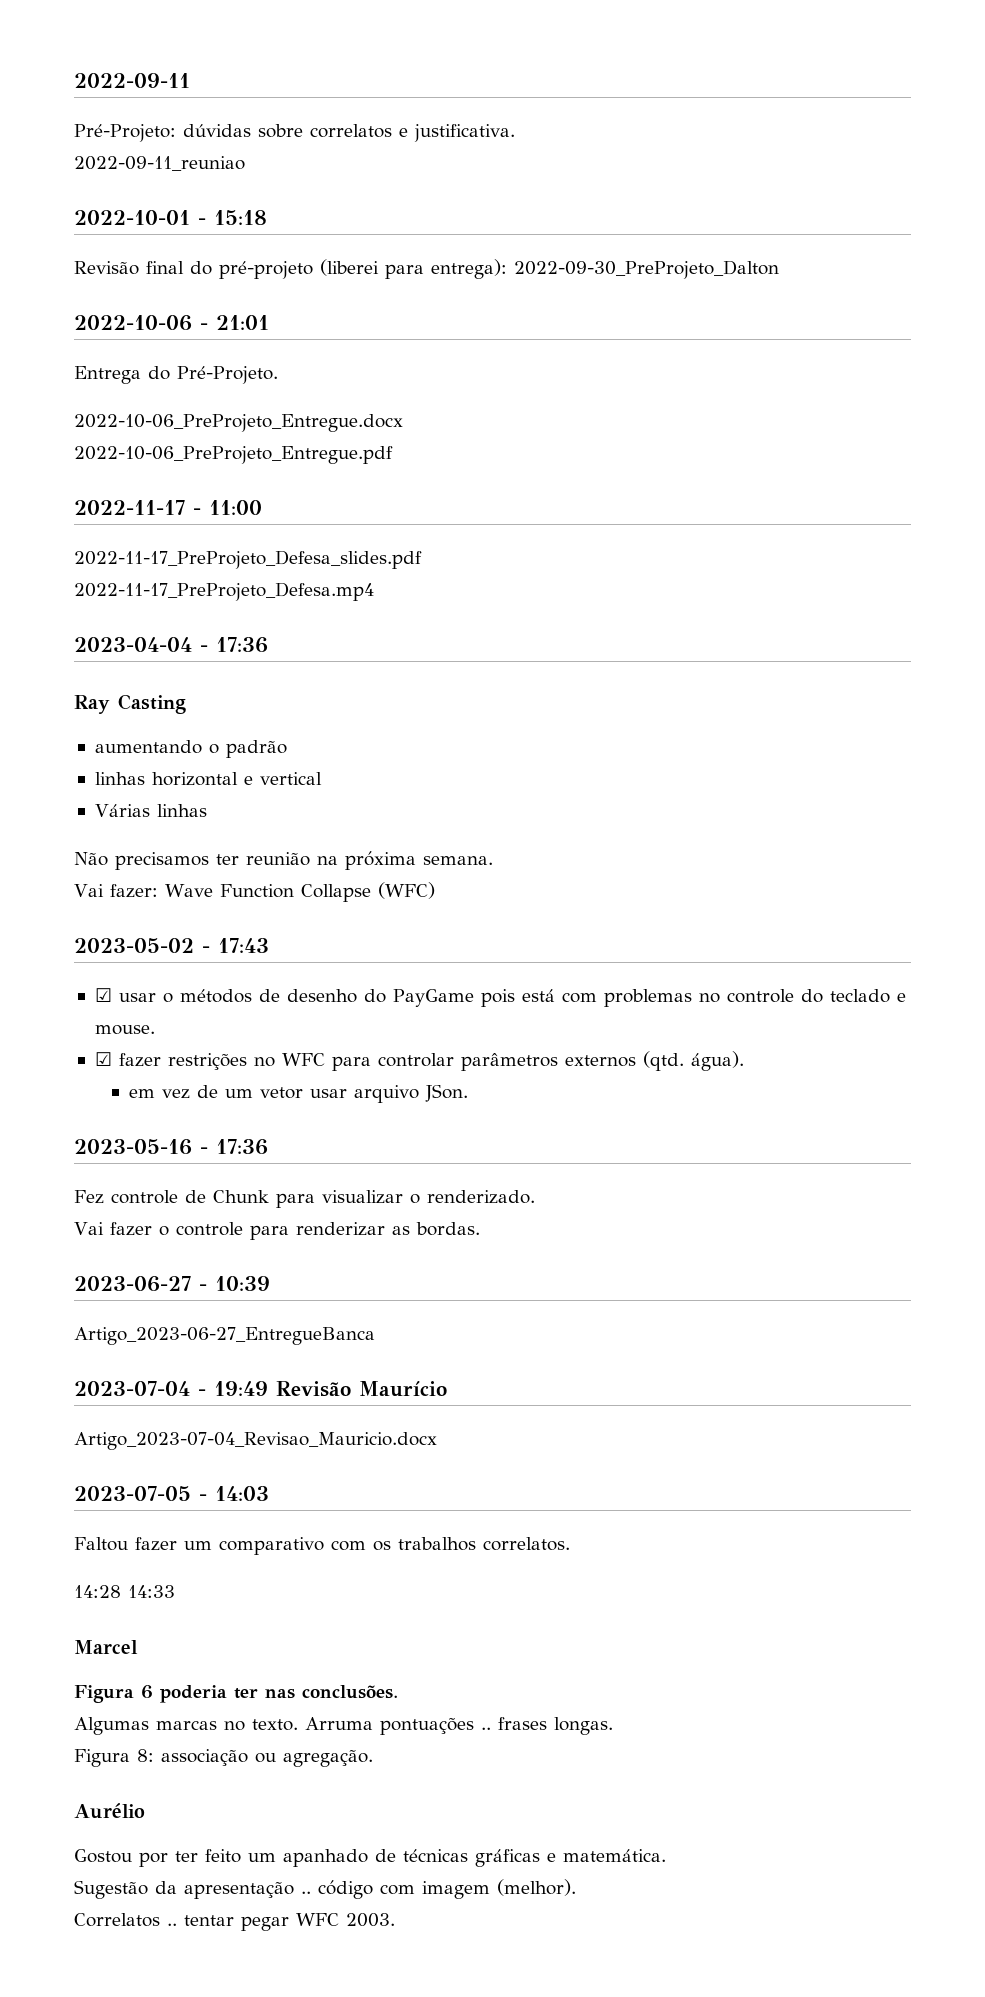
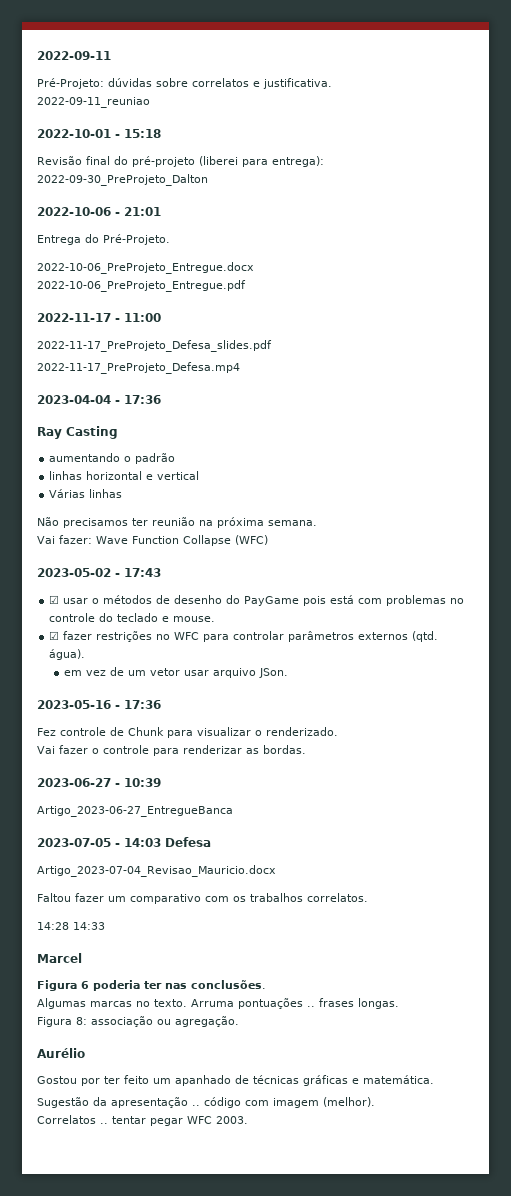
[74,1381,447,1397] [74,1432,437,1450] // 2023-07-04 - 19:49 Revisão Maurício // Artigo_2023-07-04_Revisao_Mauricio.docx -> (233, 811) none
(269, 1493) none -> [165,837,211,847] [37,865,276,877] Defesa // Artigo_2023-07-04_Revisao_Mauricio.docx

